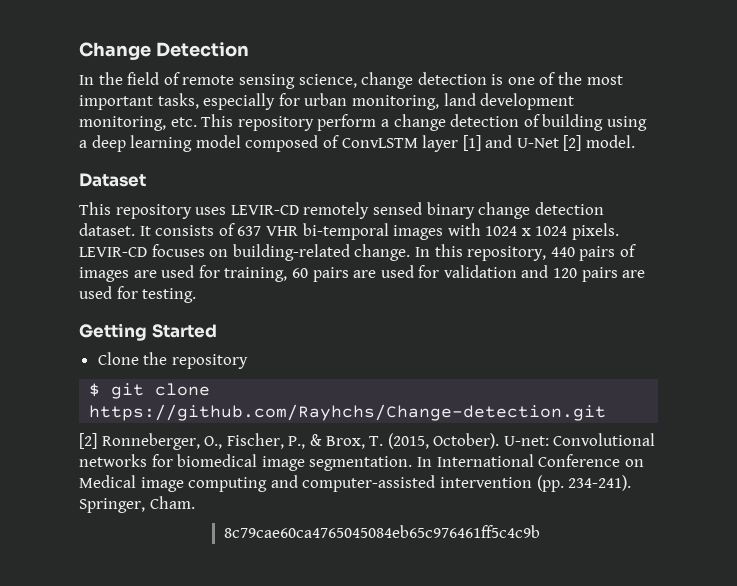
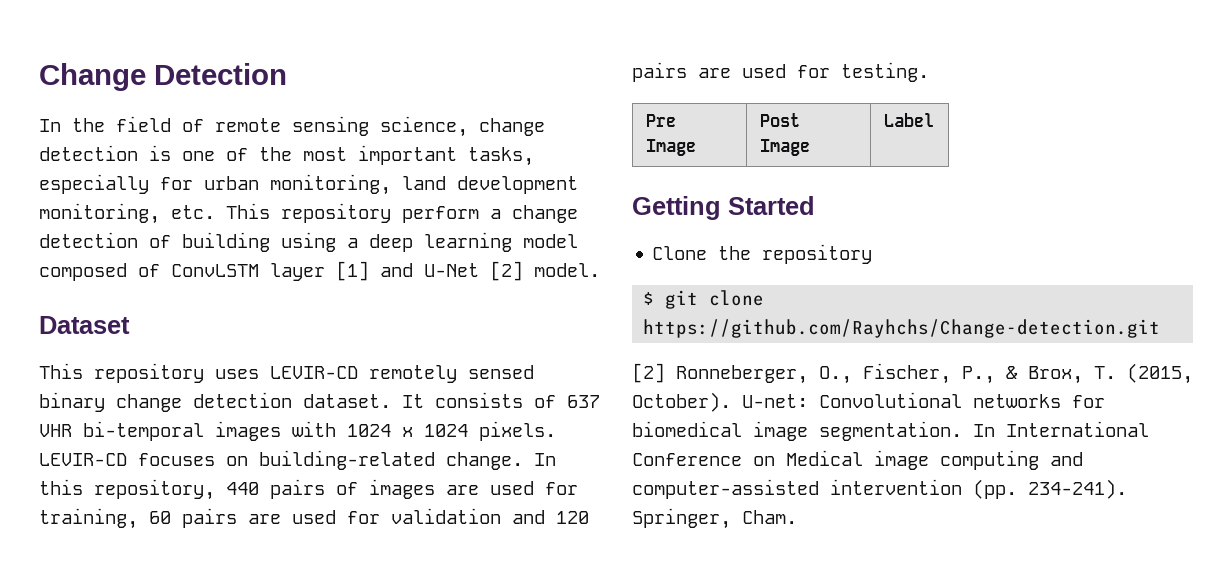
(197, 295) none -> [645,114,676,127] [645,139,696,156] [759,113,800,127] [759,139,810,156] [883,113,934,127] // Pre Image | Post Image | Label
[224,525,541,538] // 8c79cae60ca4765045084eb65c976461ff5c4c9b -> (797, 517) none

